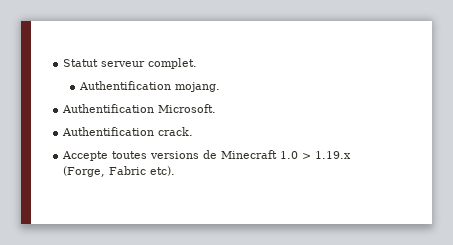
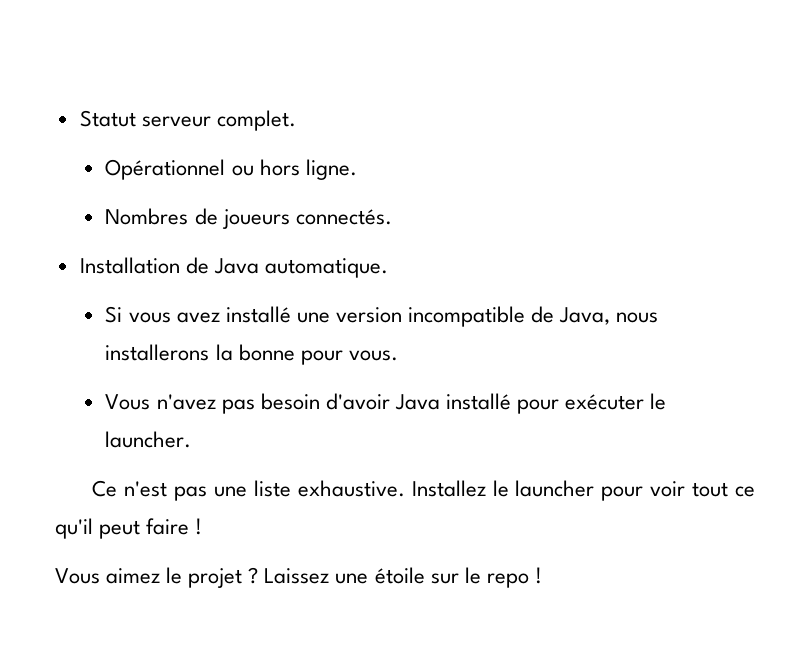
[78,81,220,92] [62,104,217,113] [62,127,194,136] [62,150,352,161] [63,166,176,177] Authentification mojang. // Authentification Microsoft. // Authentification crack. // Accepte toutes versions de Minecraft 1.0 > 1.19.x (Forge, Fabric etc). -> [105,159,357,180] [105,208,392,229] [79,257,388,278] [105,306,659,327] [105,344,398,365] [105,393,667,414] [105,431,192,448] [92,480,756,501] [55,518,203,539] [55,567,542,588] Opérationnel ou hors ligne. // Nombres de joueurs connectés. // Installation de Java automatique. // Si vous avez installé une version incompatible de Java, nous installerons la bonne pour vous. // Vous n'avez pas besoin d'avoir Java installé pour exécuter le launcher. // Ce n'est pas une liste exhaustive. Installez le launcher pour voir tout ce qu'il peut faire ! // Vous aimez le projet ? Laissez une étoile sur le repo !

